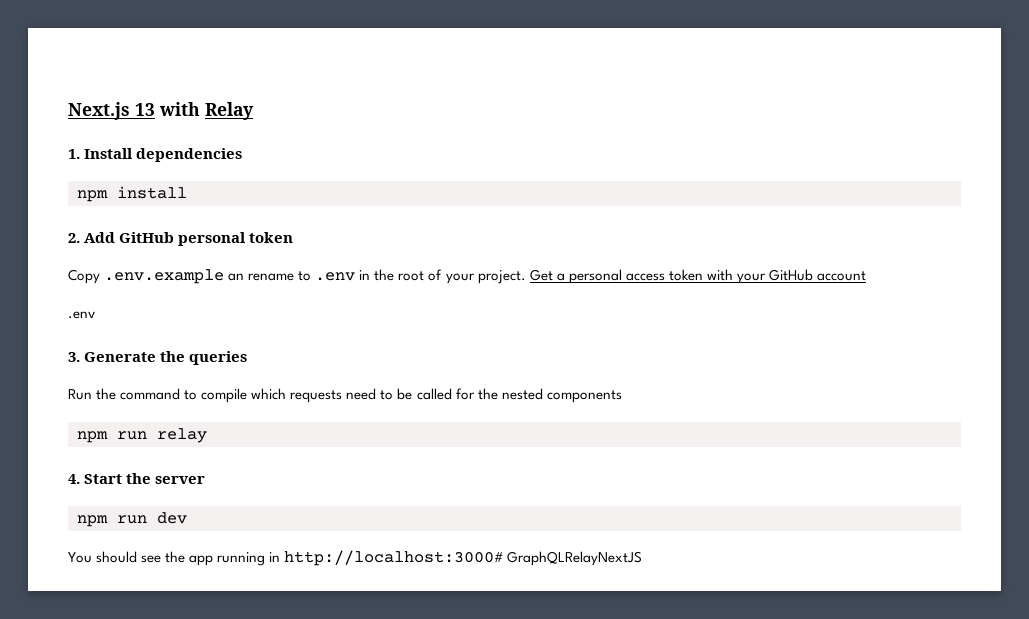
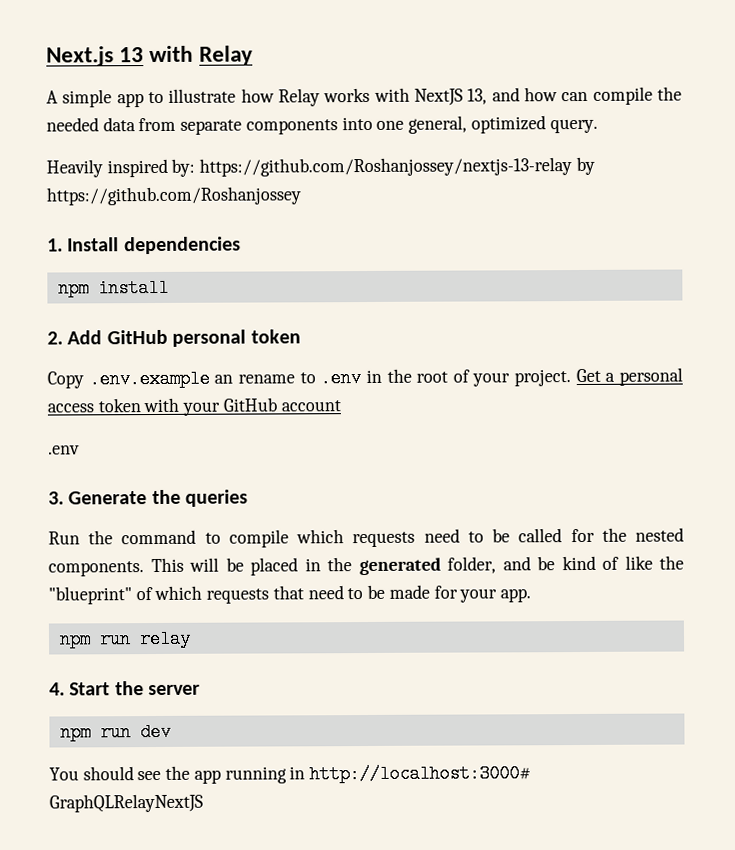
(254, 111) none -> [46,86,682,108] [46,115,598,135] [46,156,595,178] [46,186,301,206] // A simple app to illustrate how Relay works with NextJS 13, and how can compile the needed data from separate components into one general, optimized query. // Heavily inspired by: https://github.com/Roshanjossey/nextjs-13-relay by https://github.com/Roshanjossey
[546,390,622,403] components -> [48,555,684,577] [48,584,531,605] components. This will be placed in the generated folder, and be kind of like the "blueprint" of which requests that need to be made for your app.

